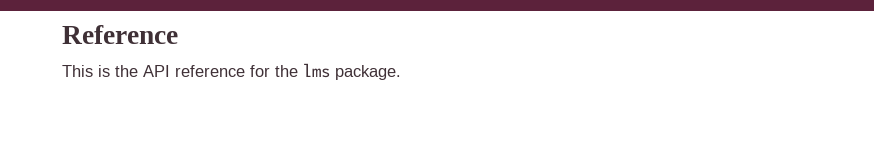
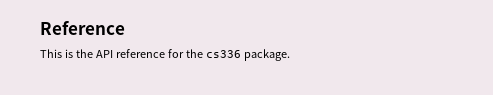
[303,63,330,78] lms -> [205,50,241,58] cs336

